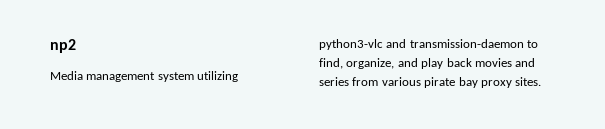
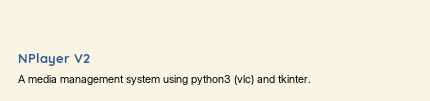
[50,39,76,53] [50,71,239,82] [319,39,539,50] [319,58,536,69] [319,77,542,88] np2 // Media management system utilizing python3-vlc and transmission-daemon to find, organize, and play back movies and series from various pirate bay proxy sites. -> [18,53,90,66] [18,75,310,86] NPlayer V2 // A media management system using python3 (vlc) and tkinter.

